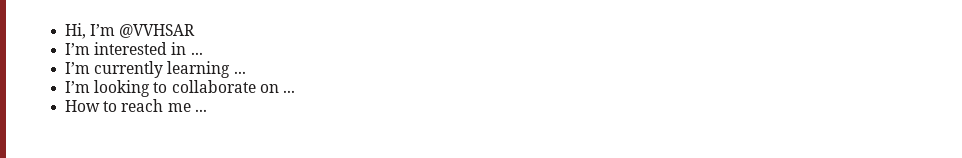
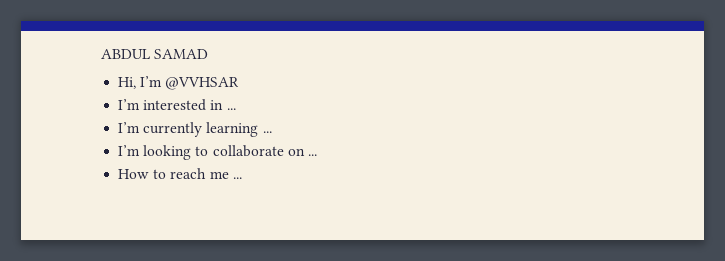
(65, 31) none -> [101,49,209,59] ABDUL SAMAD //

